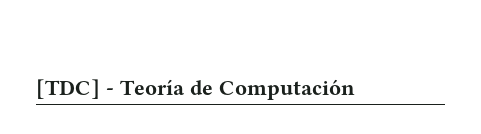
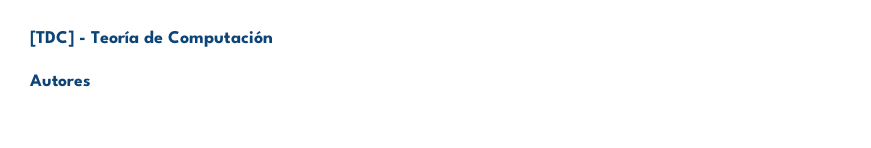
(355, 89) none -> [29,74,91,87] // Autores

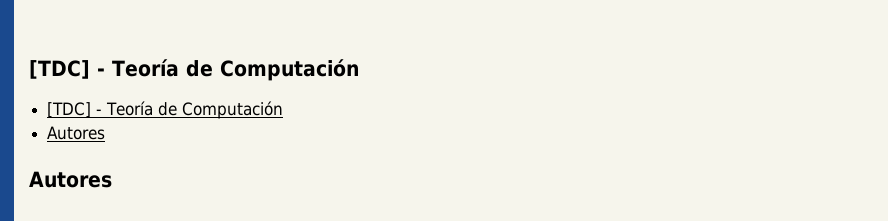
[30,30,273,47] [29,74,91,87] [TDC] - Teoría de Computación // Autores -> [29,59,359,81] [47,101,284,119] [47,126,106,140] [29,171,112,188] [TDC] - Teoría de Computación // [TDC] - Teoría de Computación // Autores // Autores

